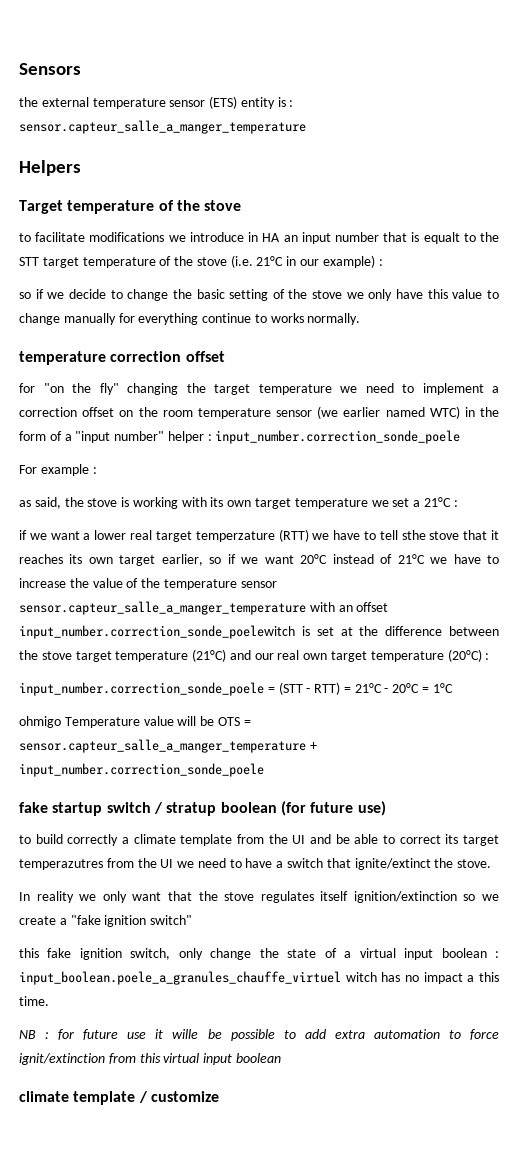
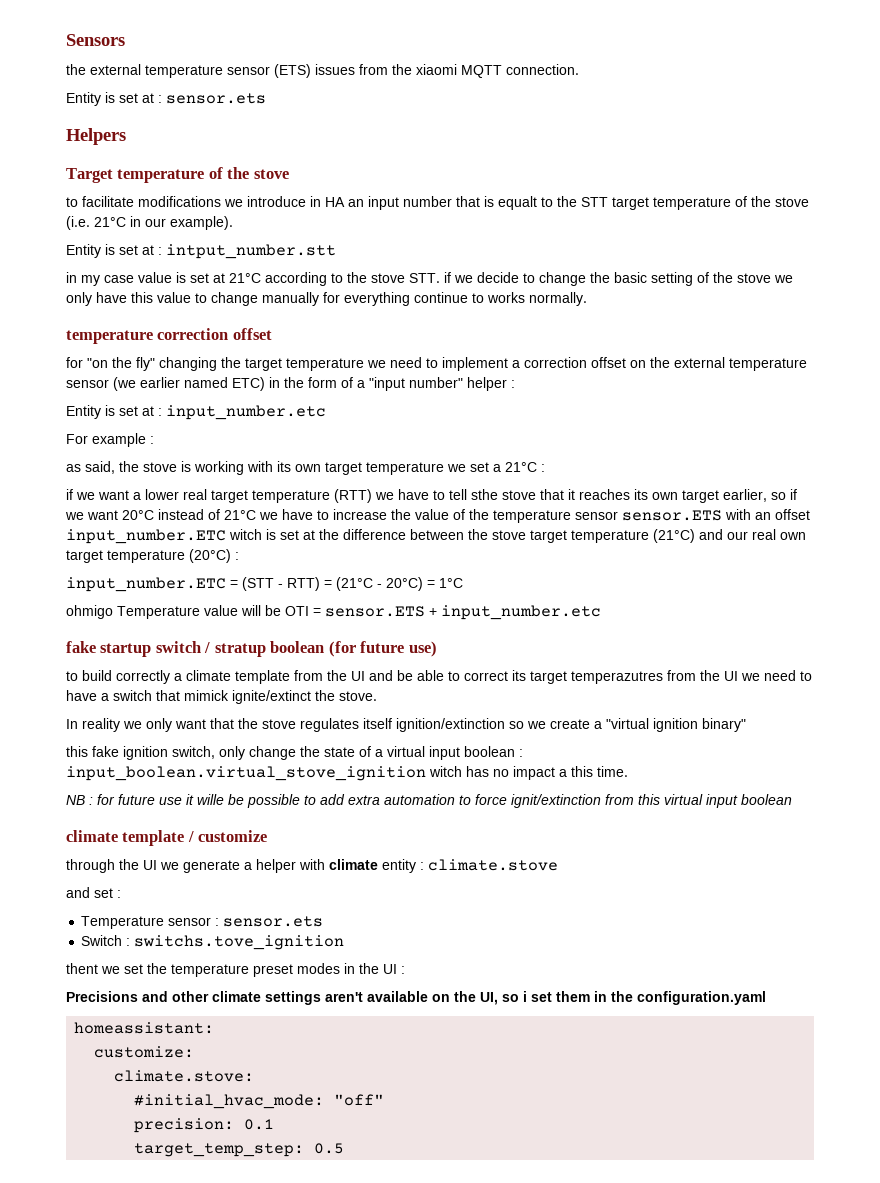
[240,97,294,109] [19,120,306,134] entity is : sensor.capteur_salle_a_manger_temperature -> [315,64,579,78] [66,92,266,106] issues from the xiaomi MQTT connection. // Entity is set at : sensor.ets
[322,255,383,268] [19,292,31,299] example) : // so -> [170,216,233,230] [66,244,336,259] [66,272,440,286] example). // Entity is set at : intput_number.stt // in my case value is set at 21°C according to the stove STT.
[162,410,193,417] room -> [674,357,725,368] external
[429,406,460,419] WTC) -> [232,377,265,391] ETC)
[215,430,461,444] input_number.correction_sonde_poele -> [66,405,326,420] // Entity is set at : input_number.etc
[195,531,275,542] temperzature -> [252,490,330,503] temperature
[19,601,306,615] sensor.capteur_salle_a_manger_temperature -> [622,510,722,521] sensor.ETS
[19,625,295,639] input_number.correction_sonde_poelewitch -> [66,529,262,544] input_number.ETC witch
[19,682,264,696] input_number.correction_sonde_poele -> [66,577,226,592] input_number.ETC
[354,683,420,693] 21°C - 20°C -> [336,577,423,591] (21°C - 20°C)
[217,717,251,726] [19,739,317,753] [19,763,264,777] OTS = sensor.capteur_salle_a_manger_temperature + input_number.correction_sonde_poele -> [285,605,601,620] OTI = sensor.ETS + input_number.etc
(351, 863) none -> [184,690,229,701] mimick
[70,915,193,927] "fake ignition switch" -> [606,718,746,732] "virtual ignition binary"
[19,971,341,985] input_boolean.poele_a_granules_chauffe_virtuel -> [66,766,426,781] input_boolean.virtual_stove_ignition
(219, 1096) none -> [66,859,558,873] [66,887,121,898] [81,916,324,929] [81,935,345,950] [66,963,405,977] [66,991,766,1005] [74,1022,215,1034] [94,1046,195,1058] [114,1070,255,1082] [134,1094,385,1109] [134,1118,275,1133] [134,1143,345,1157] // through the UI we generate a helper with climate entity : climate.stove // and set : // Temperature sensor : sensor.ets // Switch : switchs.tove_ignition // thent we set the temperature preset modes in the UI : // Precisions and other climate settings aren't available on the UI, so i set them in the configuration.yaml // homeassistant: // customize: // climate.stove: // #initial_hvac_mode: "off" // precision: 0.1 // target_temp_step: 0.5

